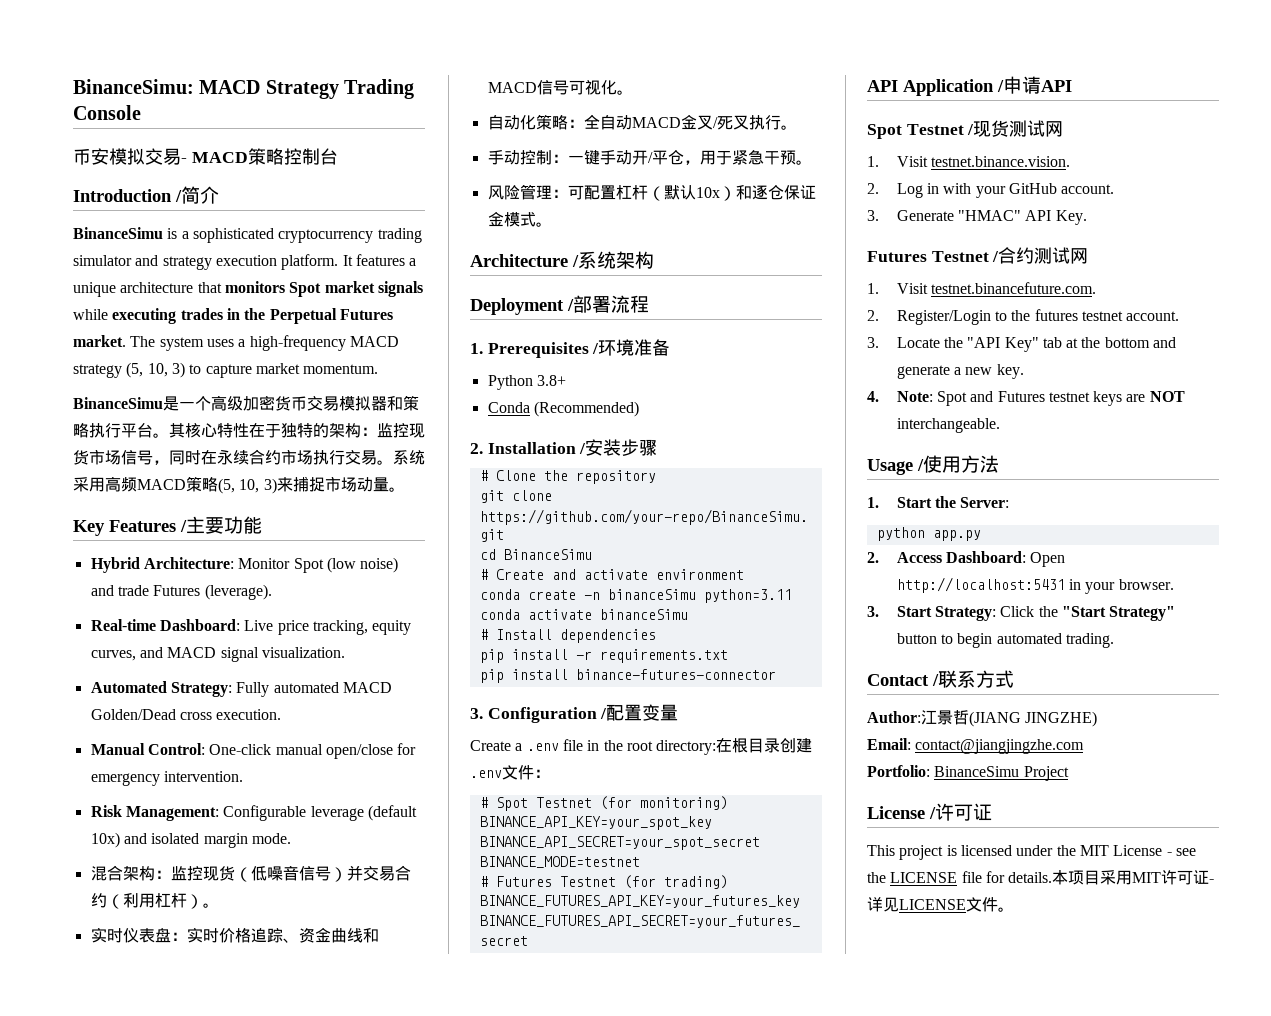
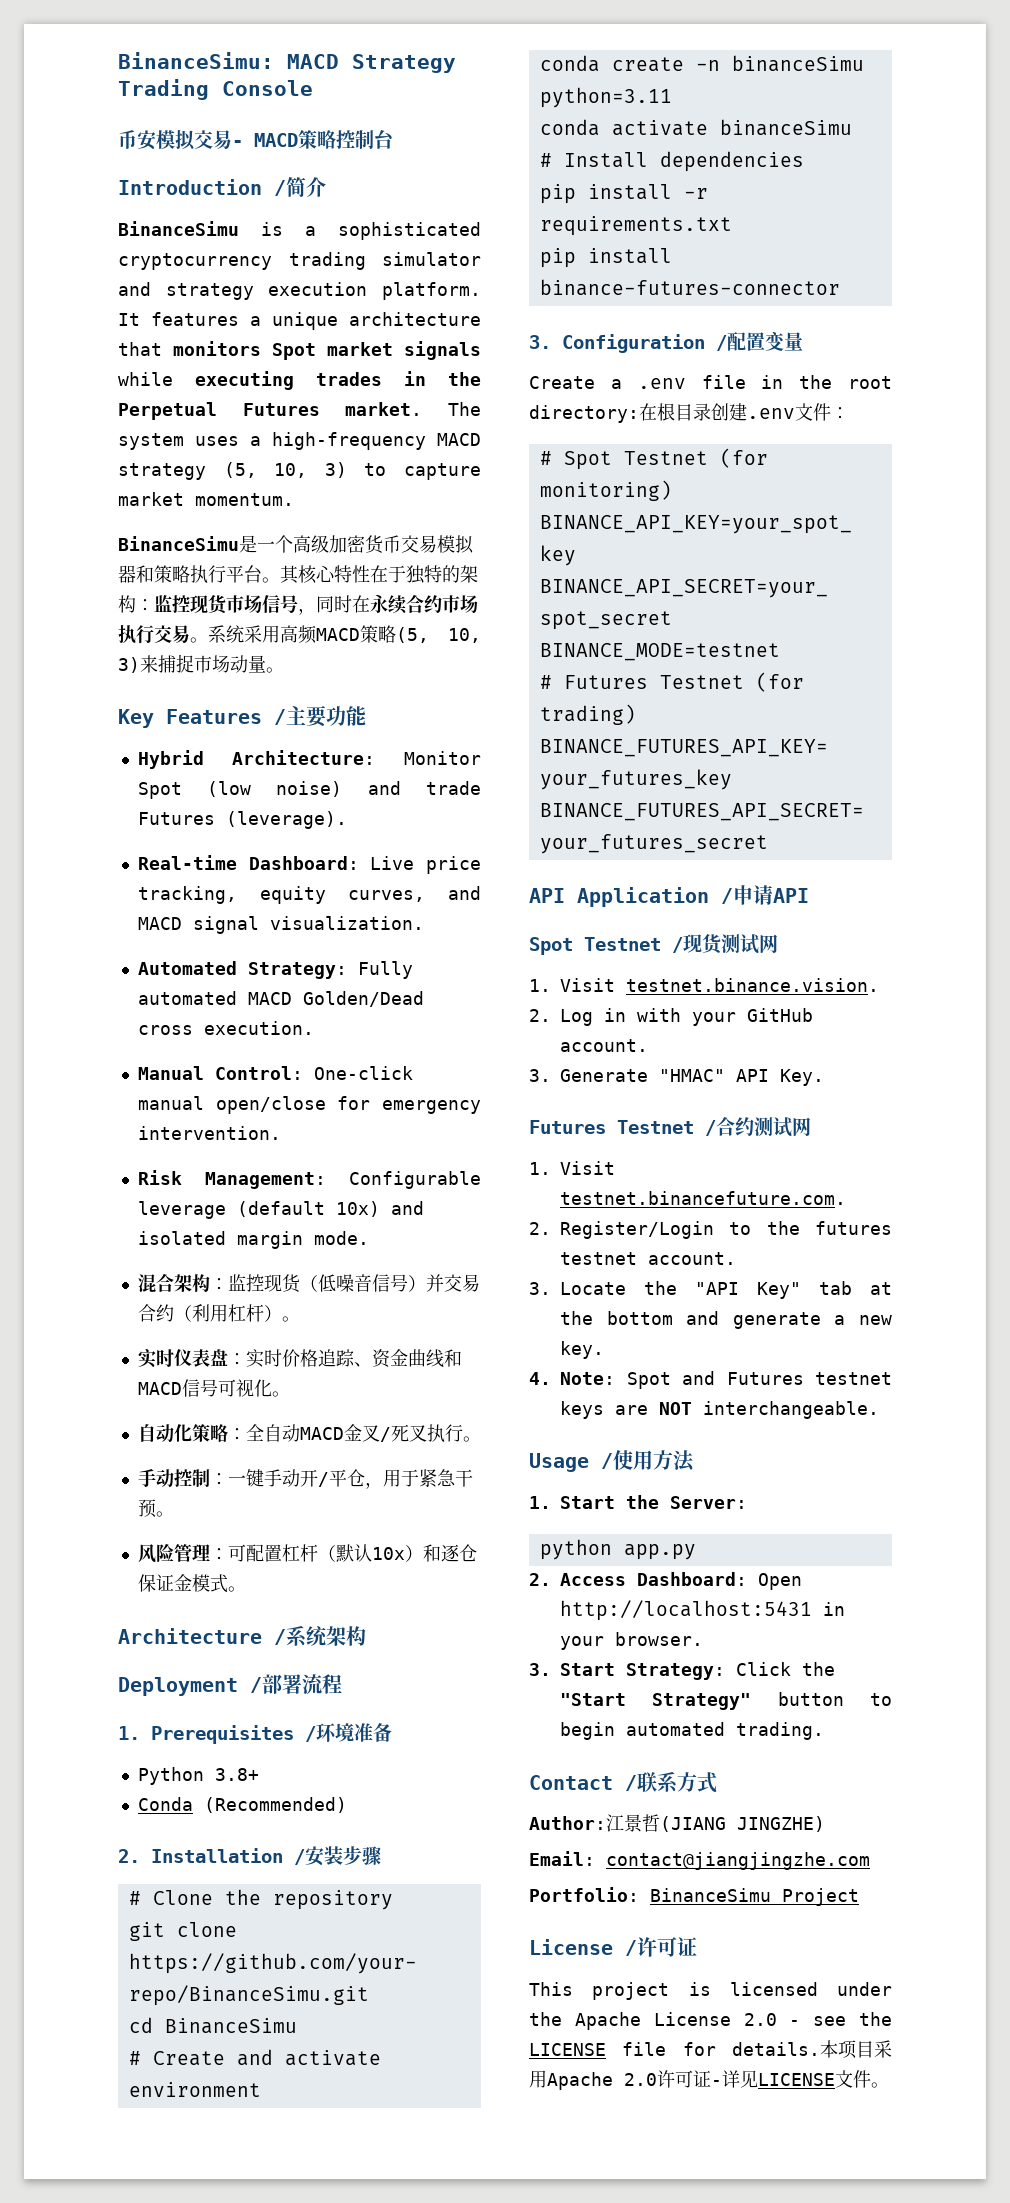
[1079,845,1163,856] MIT License -> [574,2012,777,2030] Apache License 2.0
[1132,872,1162,883] MIT -> [547,2072,657,2090] Apache 2.0

